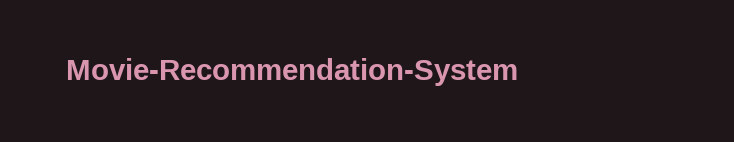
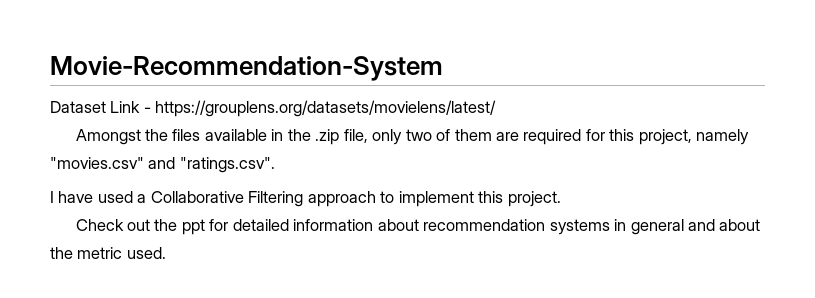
(518, 72) none -> [50,100,497,117] [75,129,750,145] [50,157,275,173] [50,191,561,207] [75,219,761,235] [50,247,166,259] // Dataset Link - https://grouplens.org/datasets/movielens/latest/ // Amongst the files available in the .zip file, only two of them are required for this project, namely "movies.csv" and "ratings.csv". // I have used a Collaborative Filtering approach to implement this project. // Check out the ppt for detailed information about recommendation systems in general and about the metric used.

